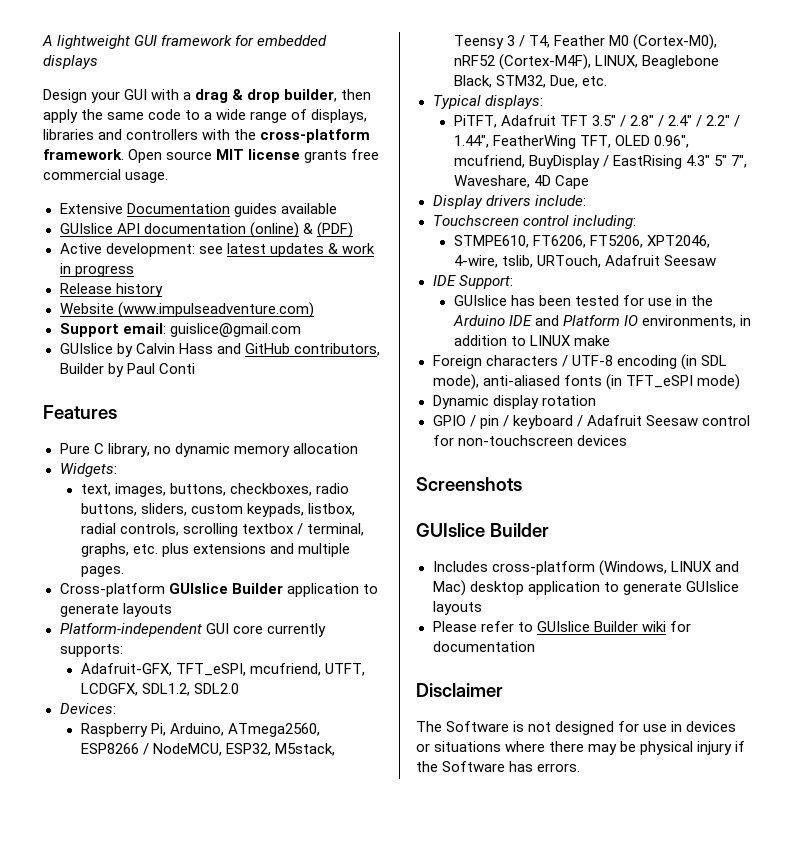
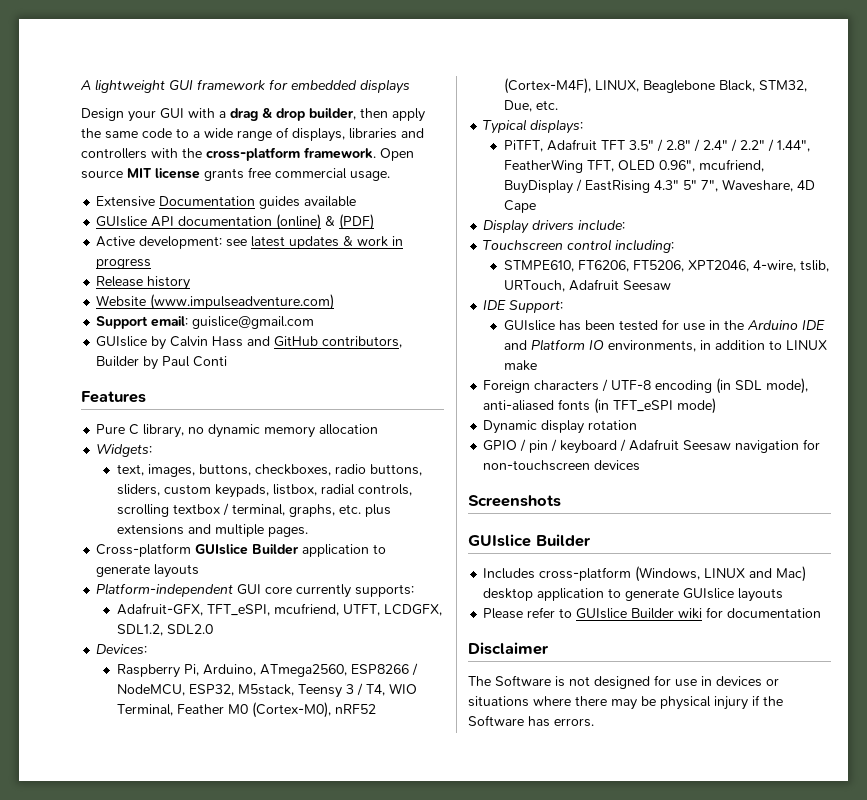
(550, 41) none -> [388,683,417,694] [116,704,173,716] WIO Terminal,
[701,415,750,426] control -> [735,440,800,453] navigation

